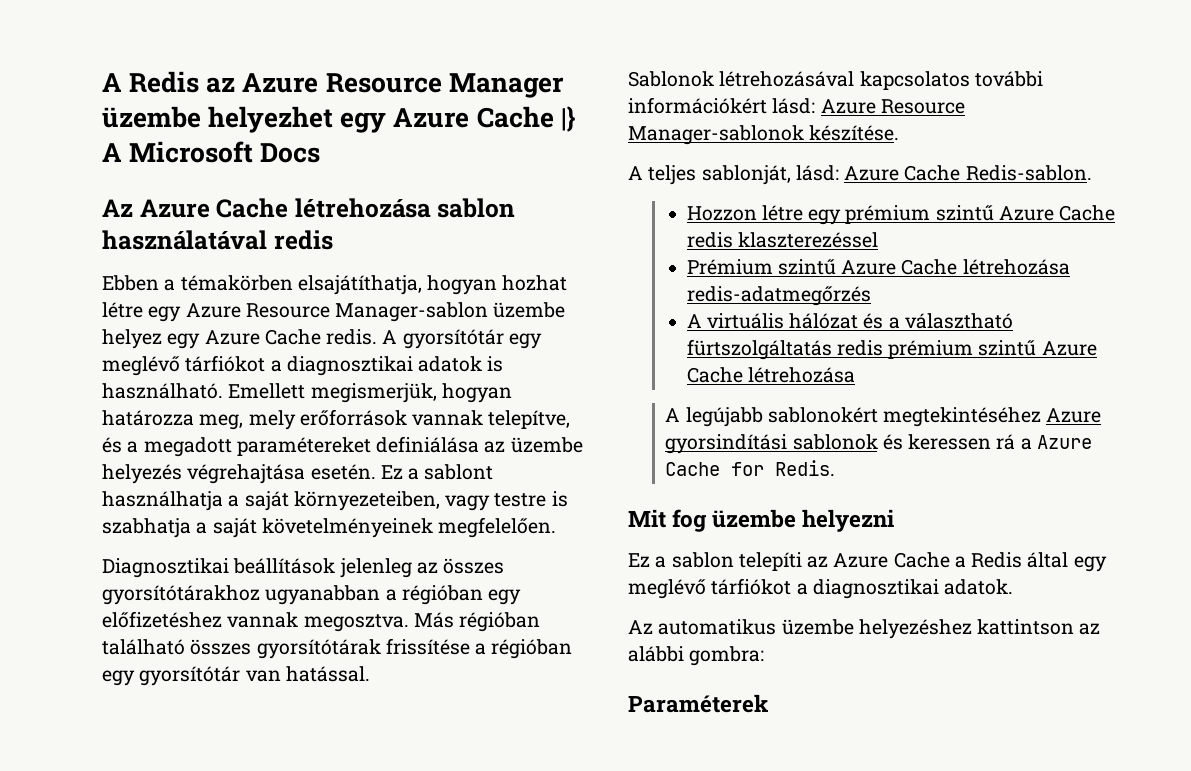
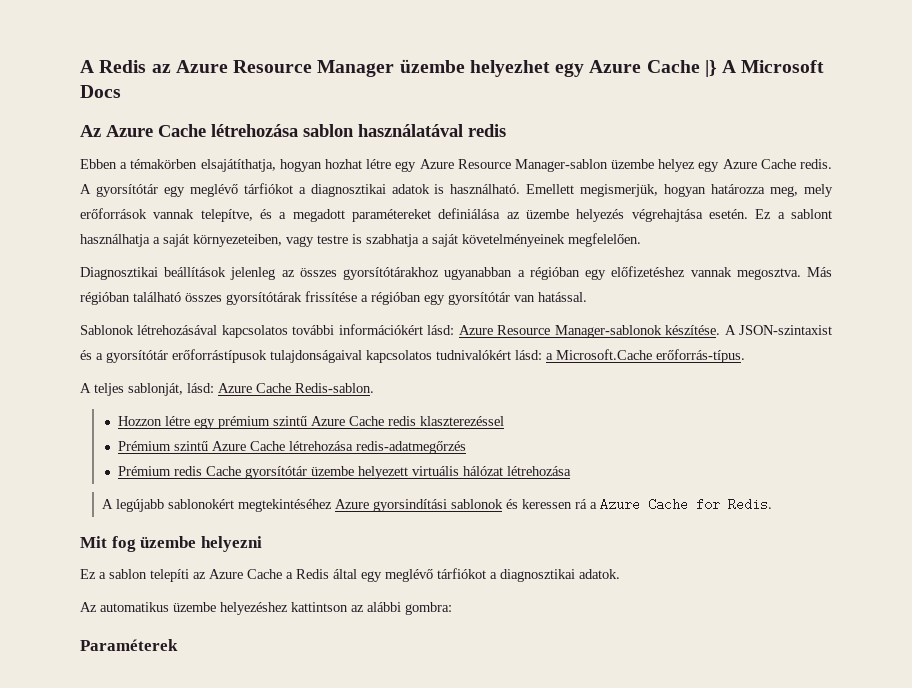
(900, 133) none -> [724,325,832,335] [80,349,745,363] A JSON-szintaxist és a gyorsítótár erőforrástípusok tulajdonságaival kapcsolatos tudnivalókért lásd: a Microsoft.Cache erőforrás-típus.
[686,313,1014,329] [686,339,1097,360] [686,367,743,383] A virtuális hálózat és a választható fürtszolgáltatás redis prémium szintű Azure Cache -> [117,466,503,479] Prémium redis Cache gyorsítótár üzembe helyezett virtuális hálózat

